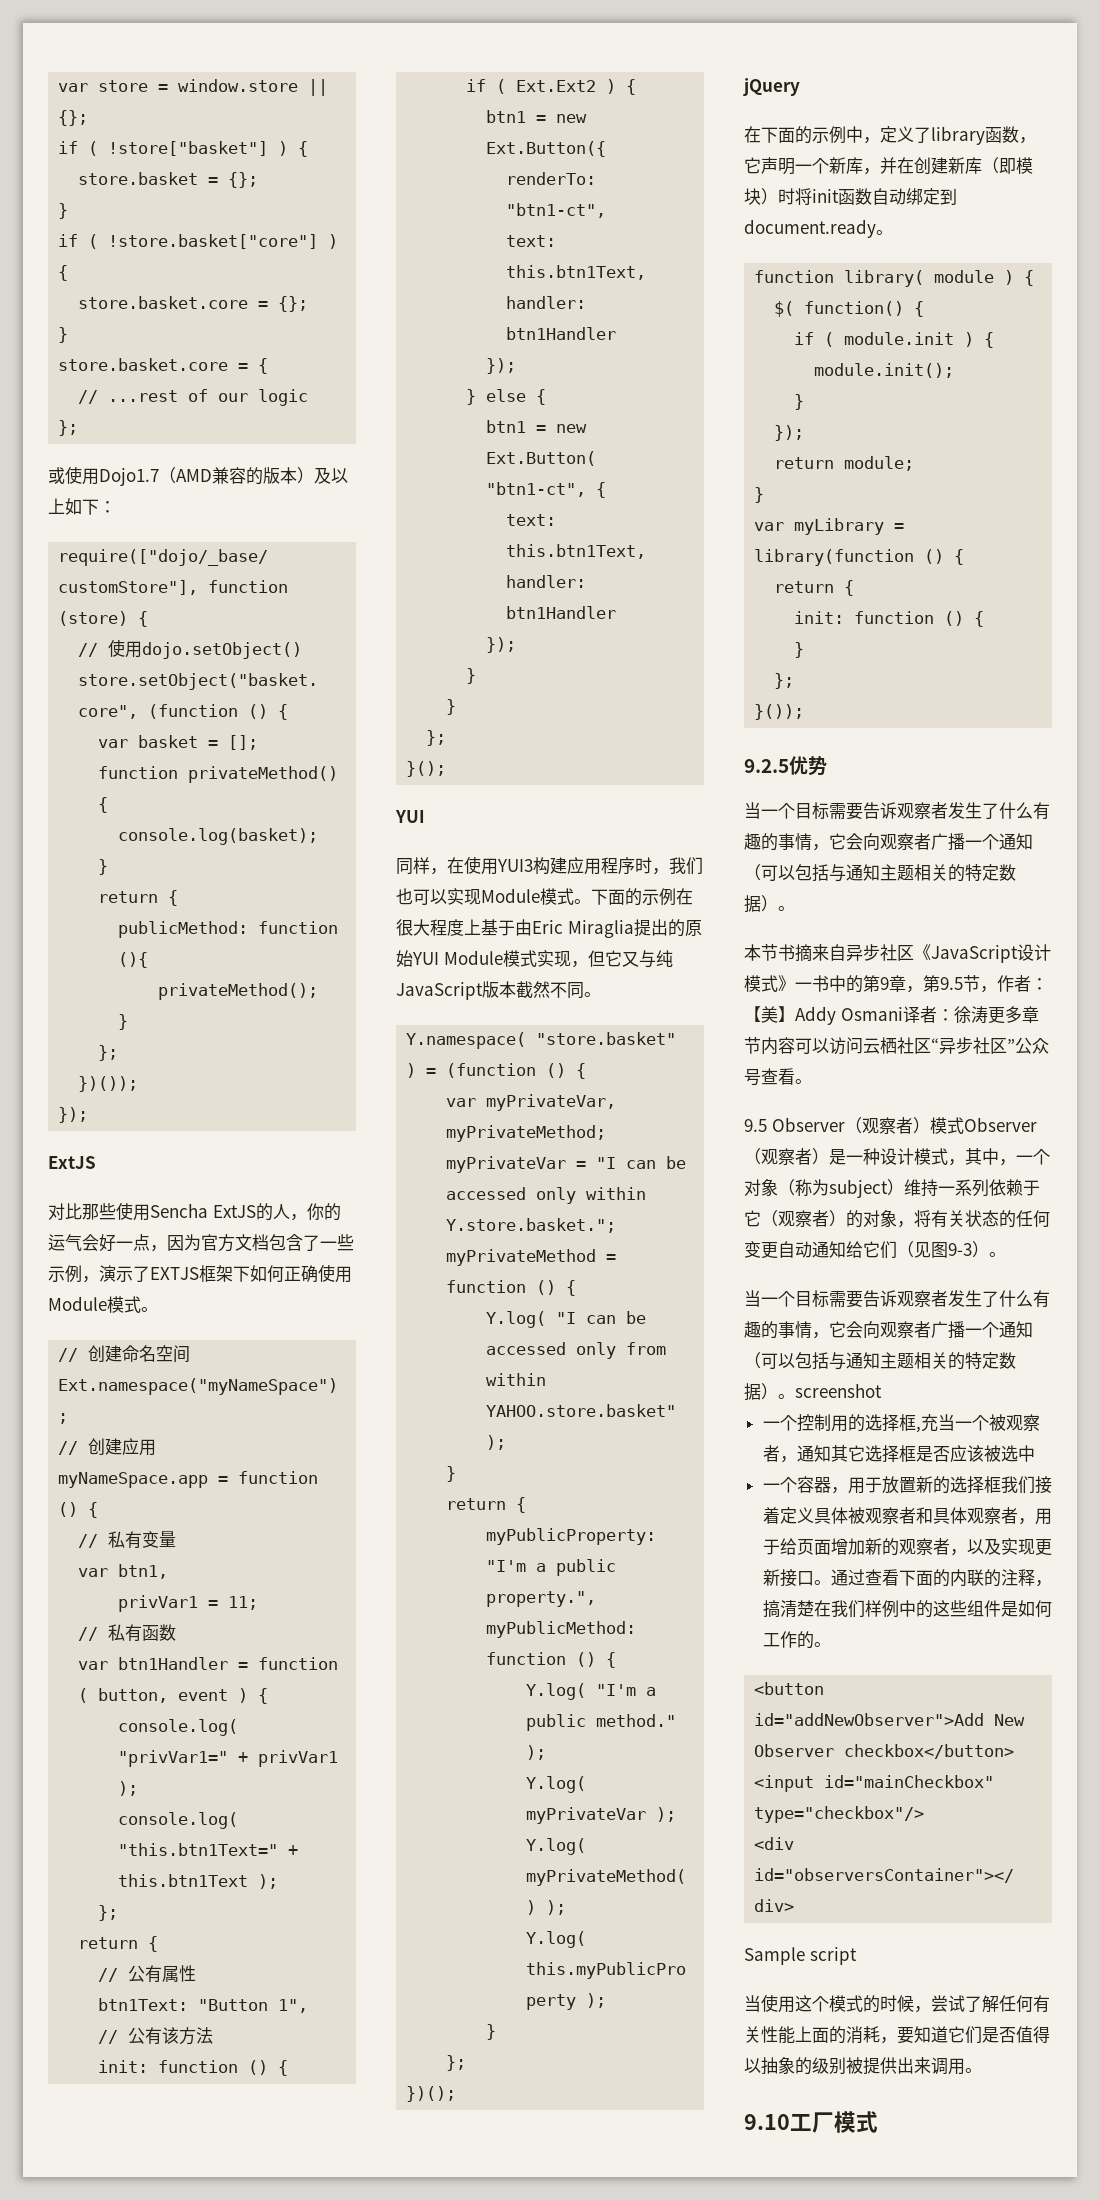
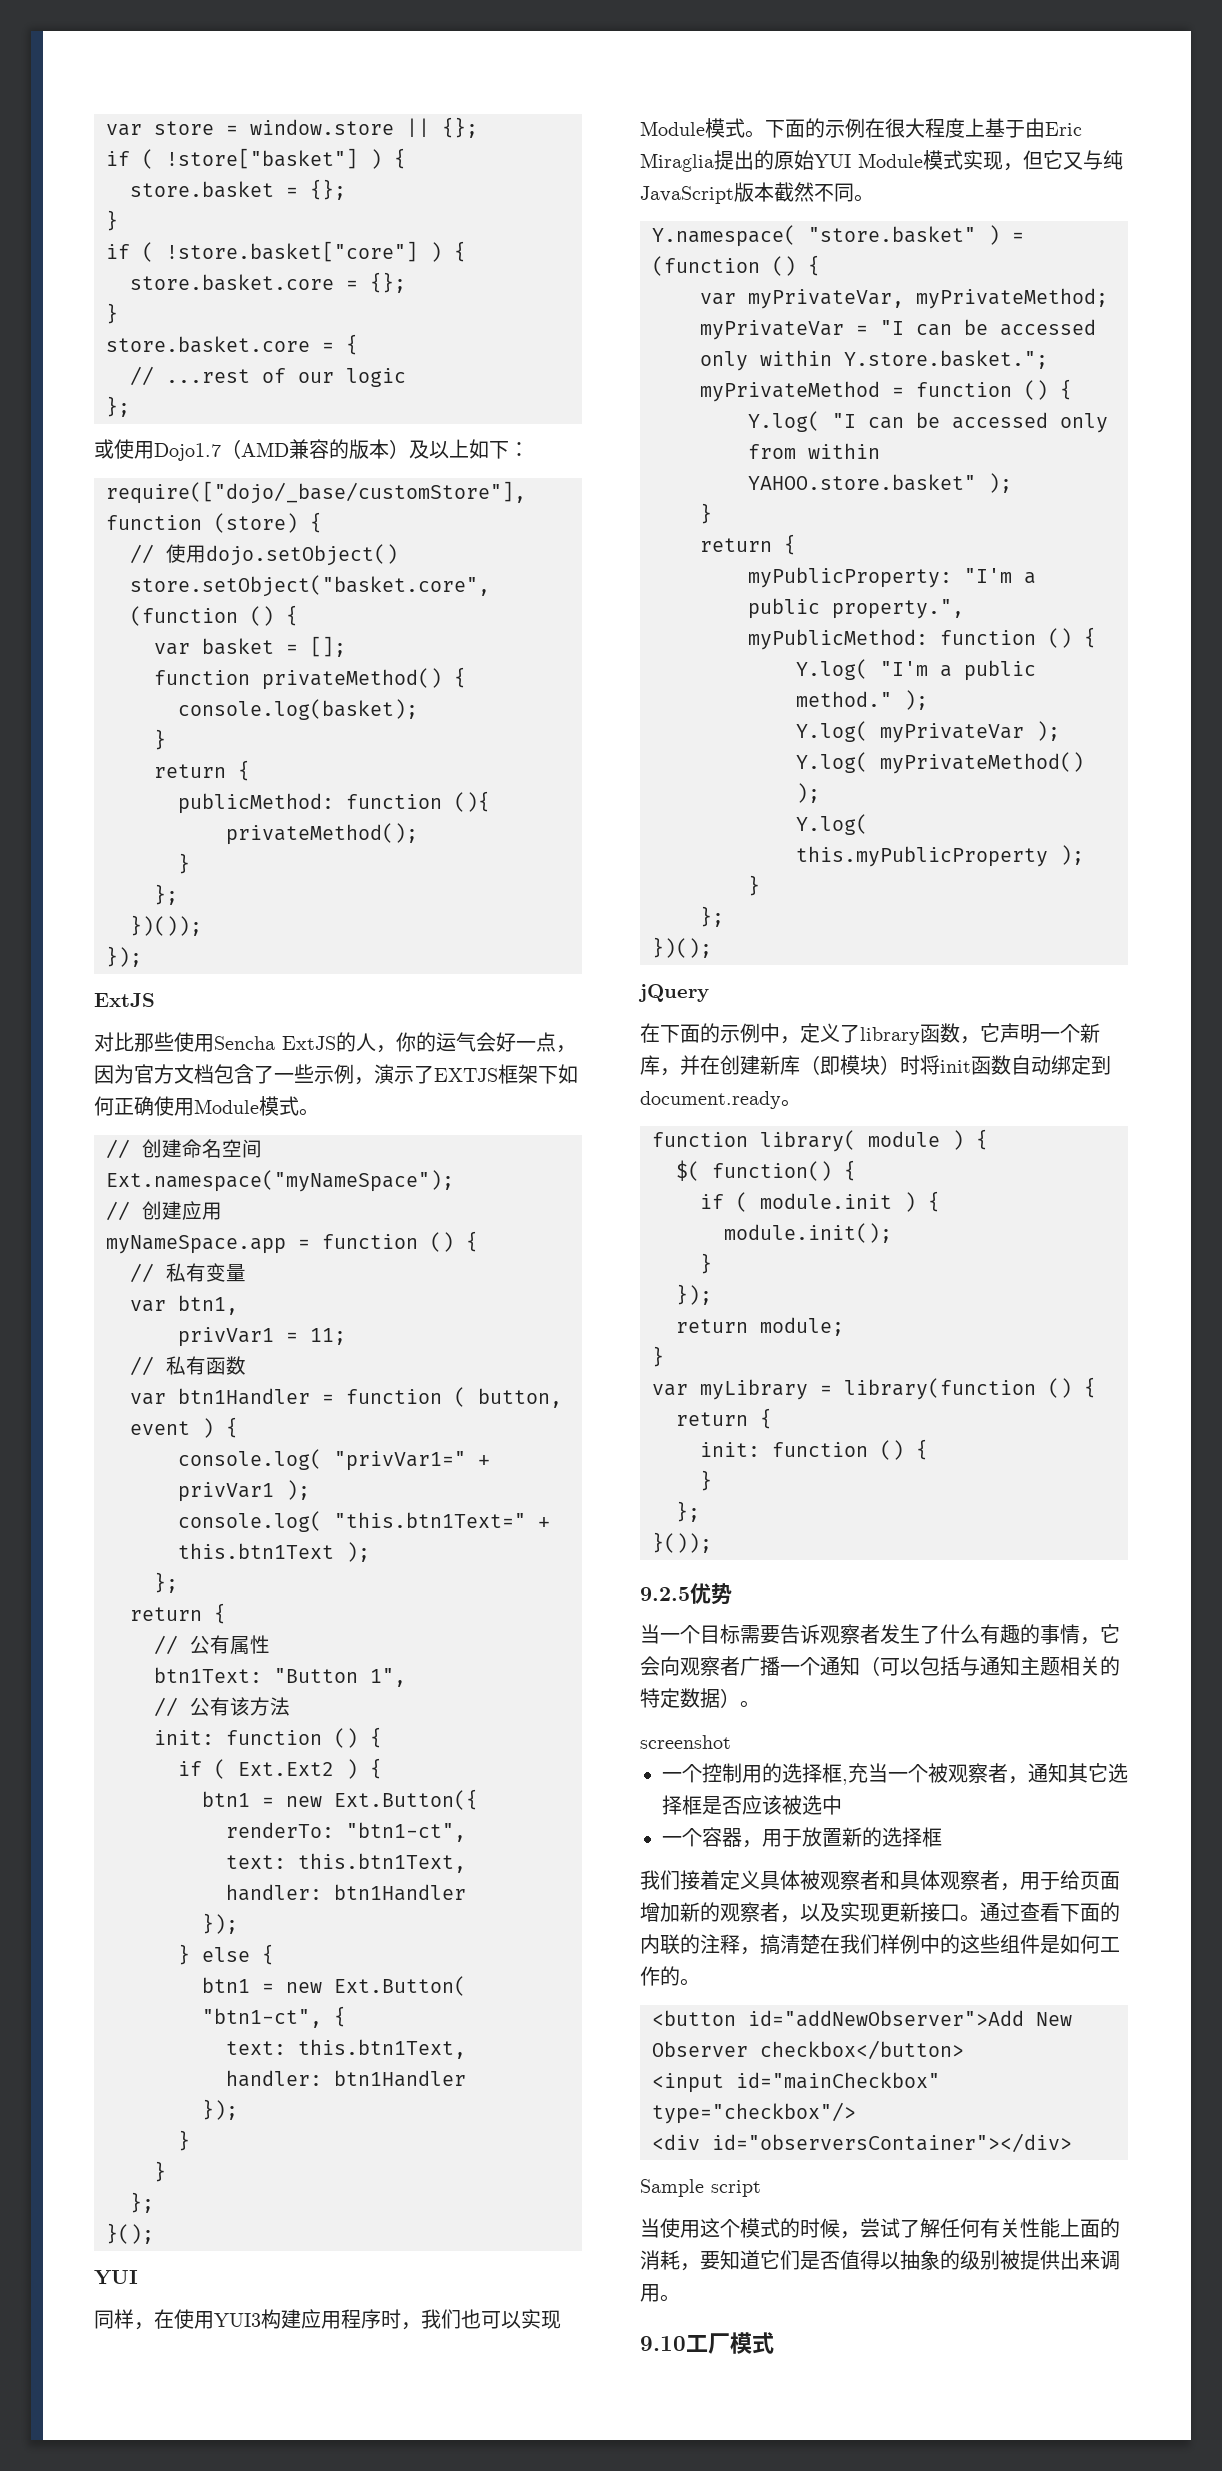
[744,944,1051,963] [744,975,1048,993] [744,1006,1039,1025] [744,1037,1049,1055] [744,1068,812,1086] [744,1117,1037,1135] [744,1148,1050,1166] [744,1179,1040,1198] [744,1210,1050,1228] [744,1241,1006,1259] [744,1290,1050,1308] [744,1321,1033,1339] [744,1352,1016,1370] [744,1383,795,1401] 本节书摘来自异步社区《JavaScript设计模式》一书中的第9章，第9.5节，作者：【美】Addy Osmani译者：徐涛更多章节内容可以访问云栖社区“异步社区”公众号查看。 // 9.5 Observer（观察者）模式Observer（观察者）是一种设计模式，其中，一个对象（称为subject）维持一系列依赖于它（观察者）的对象，将有关状态的任何变更自动通知给它们（见图9-3）。 // 当一个目标需要告诉观察者发生了什么有趣的事情，它会向观察者广播一个通知（可以包括与通知主题相关的特定数据）。 -> (760, 1704) none
(1001, 1484) none -> (942, 1837) //

